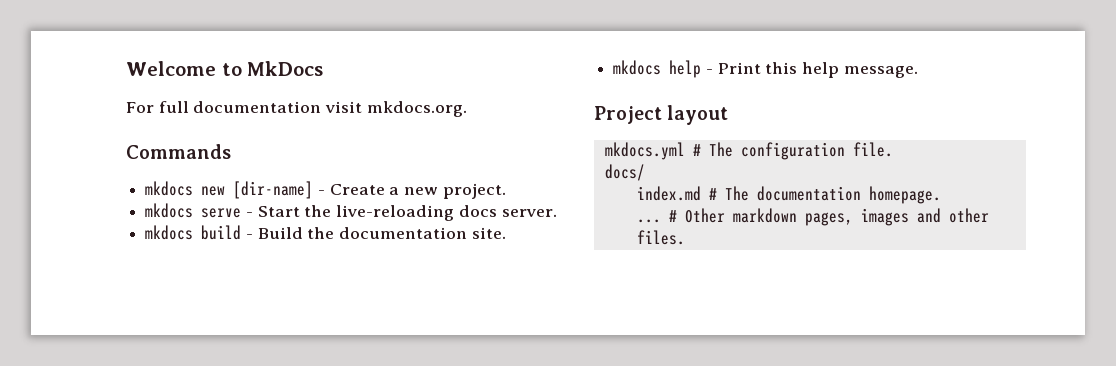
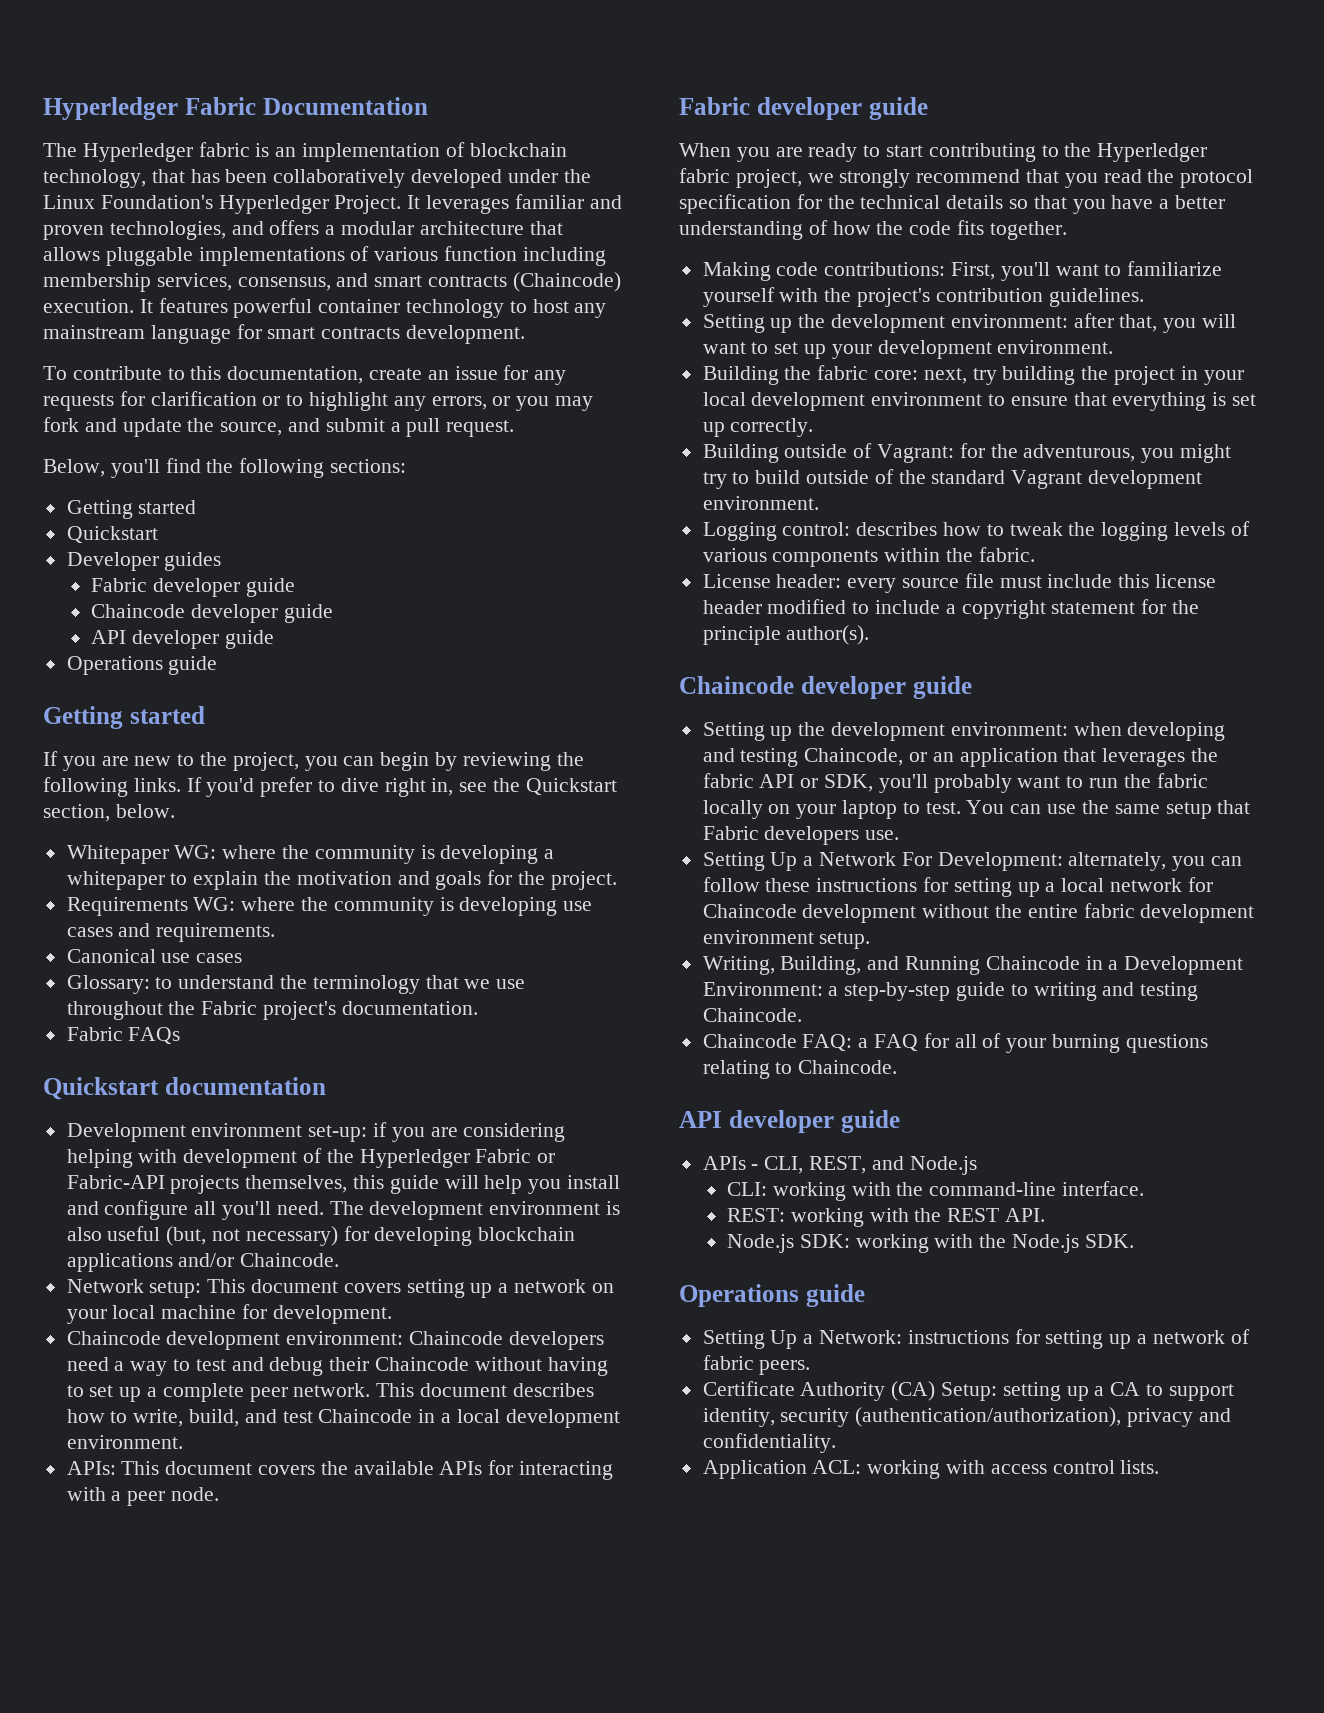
[126,61,324,76] [126,101,467,117] [126,144,231,159] [145,181,506,199] [145,203,557,221] [145,225,506,240] [613,60,918,78] [594,105,729,125] [604,142,893,160] [604,164,645,181] [636,186,941,204] [636,208,989,226] [636,230,685,245] Welcome to MkDocs // For full documentation visit mkdocs.org. // Commands // mkdocs new [dir-name] - Create a new project. // mkdocs serve - Start the live-reloading docs server. // mkdocs build - Build the documentation site. // mkdocs help - Print this help message. // Project layout // mkdocs.yml # The configuration file. // docs/ // index.md # The documentation homepage. // ... # Other markdown pages, images and other files. -> [43,97,428,120] [43,142,567,162] [43,169,591,188] [43,194,622,214] [43,220,563,240] [43,246,606,266] [43,272,621,292] [43,298,607,318] [43,324,526,344] [43,365,567,385] [43,391,594,411] [43,417,515,437] [43,458,407,478] [66,500,197,519] [66,526,158,543] [66,552,222,571] [90,578,295,597] [90,604,333,623] [90,630,274,649] [66,656,218,675] [43,706,205,729] [43,751,584,771] [43,777,617,797] [43,804,175,822] [66,845,555,864] [66,870,617,890] [66,897,593,916] [66,923,276,942] [66,949,243,963] [66,975,526,994] [66,1001,478,1020] [66,1027,181,1044] [43,1077,326,1100] [66,1122,566,1142] [66,1148,556,1168] [66,1175,621,1194] [66,1200,621,1220] [66,1226,576,1246] [66,1253,340,1272] [66,1279,614,1298] [66,1304,392,1324] [66,1331,604,1350] [66,1357,608,1376] [66,1383,594,1402] [66,1409,620,1428] [66,1435,183,1449] [66,1460,614,1480] [66,1487,220,1506] [679,97,928,120] [679,143,1208,162] [679,168,1254,188] [679,194,1226,214] [679,220,1067,240] [702,261,1223,281] [702,287,1144,307] [702,313,1237,333] [702,340,1114,359] [702,365,1244,385] [702,392,1257,411] [702,418,814,437] [702,443,1232,463] [702,469,1203,489] [702,496,819,510] [702,521,1250,541] [702,547,1035,567] [702,573,1217,593] [702,599,1200,619] [702,625,870,645] [679,676,972,699] [702,722,1226,741] [702,748,1219,767] [702,773,1208,793] [702,800,1251,819] [702,826,900,845] [702,852,1243,871] [702,877,1213,897] [702,903,1255,923] [702,930,871,949] [702,956,1244,975] [702,982,1199,1001] [702,1008,802,1022] [702,1033,1208,1053] [702,1060,898,1079] [679,1110,900,1133] [702,1156,977,1175] [726,1181,1144,1201] [726,1208,1045,1227] [726,1234,1134,1253] [679,1284,865,1307] [702,1329,1250,1349] [702,1355,811,1375] [702,1381,1234,1401] [702,1407,1231,1427] [702,1433,836,1453] [702,1460,1160,1479] Hyperledger Fabric Documentation // The Hyperledger fabric is an implementation of blockchain technology, that has been collaboratively developed under the Linux Foundation's Hyperledger Project. It leverages familiar and proven technologies, and offers a modular architecture that allows pluggable implementations of various function including membership services, consensus, and smart contracts (Chaincode) execution. It features powerful container technology to host any mainstream language for smart contracts development. // To contribute to this documentation, create an issue for any requests for clarification or to highlight any errors, or you may fork and update the source, and submit a pull request. // Below, you'll find the following sections: // Getting started // Quickstart // Developer guides // Fabric developer guide // Chaincode developer guide // API developer guide // Operations guide // Getting started // If you are new to the project, you can begin by reviewing the following links. If you'd prefer to dive right in, see the Quickstart section, below. // Whitepaper WG: where the community is developing a whitepaper to explain the motivation and goals for the project. // Requirements WG: where the community is developing use cases and requirements. // Canonical use cases // Glossary: to understand the terminology that we use throughout the Fabric project's documentation. // Fabric FAQs // Quickstart documentation // Development environment set-up: if you are considering helping with development of the Hyperledger Fabric or Fabric-API projects themselves, this guide will help you install and configure all you'll need. The development environment is also useful (but, not necessary) for developing blockchain applications and/or Chaincode. // Network setup: This document covers setting up a network on your local machine for development. // Chaincode development environment: Chaincode developers need a way to test and debug their Chaincode without having to set up a complete peer network. This document describes how to write, build, and test Chaincode in a local development environment. // APIs: This document covers the available APIs for interacting with a peer node. // Fabric developer guide // When you are ready to start contributing to the Hyperledger fabric project, we strongly recommend that you read the protocol specification for the technical details so that you have a better understanding of how the code fits together. // Making code contributions: First, you'll want to familiarize yourself with the project's contribution guidelines. // Setting up the development environment: after that, you will want to set up your development environment. // Building the fabric core: next, try building the project in your local development environment to ensure that everything is set up correctly. // Building outside of Vagrant: for the adventurous, you might try to build outside of the standard Vagrant development environment. // Logging control: describes how to tweak the logging levels of various components within the fabric. // License header: every source file must include this license header modified to include a copyright statement for the principle author(s). // Chaincode developer guide // Setting up the development environment: when developing and testing Chaincode, or an application that leverages the fabric API or SDK, you'll probably want to run the fabric locally on your laptop to test. You can use the same setup that Fabric developers use. // Setting Up a Network For Development: alternately, you can follow these instructions for setting up a local network for Chaincode development without the entire fabric development environment setup. // Writing, Building, and Running Chaincode in a Development Environment: a step-by-step guide to writing and testing Chaincode. // Chaincode FAQ: a FAQ for all of your burning questions relating to Chaincode. // API developer guide // APIs - CLI, REST, and Node.js // CLI: working with the command-line interface. // REST: working with the REST API. // Node.js SDK: working with the Node.js SDK. // Operations guide // Setting Up a Network: instructions for setting up a network of fabric peers. // Certificate Authority (CA) Setup: setting up a CA to support identity, security (authentication/authorization), privacy and confidentiality. // Application ACL: working with access control lists.

